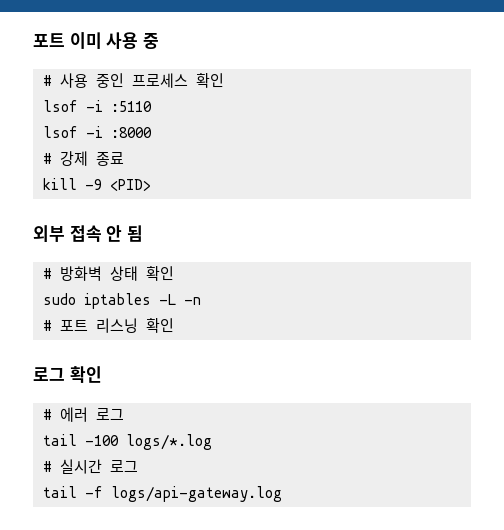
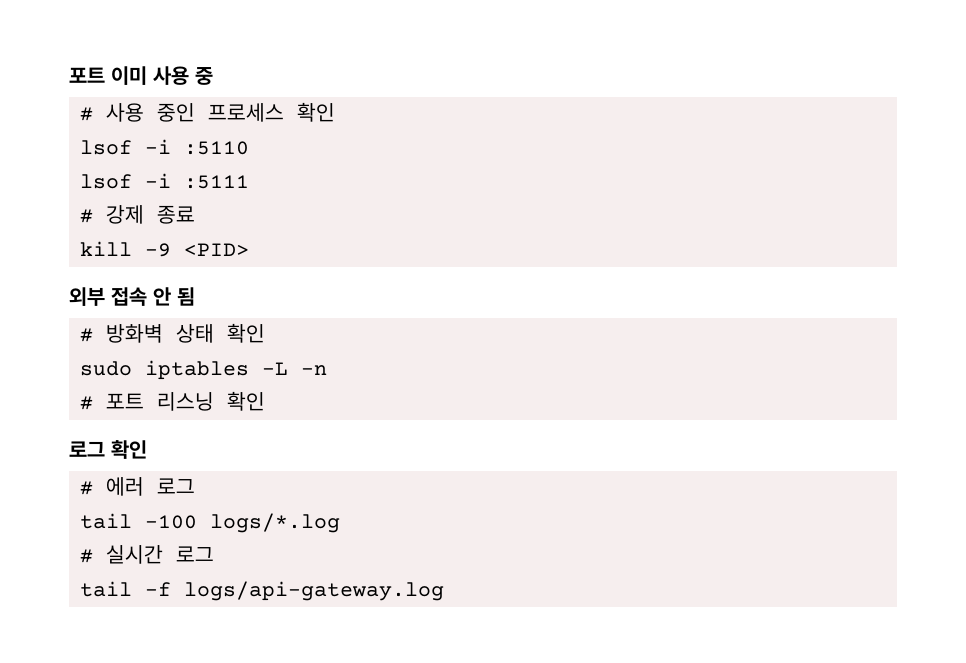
[110,127,152,138] :8000 -> [183,175,249,189] :5111

